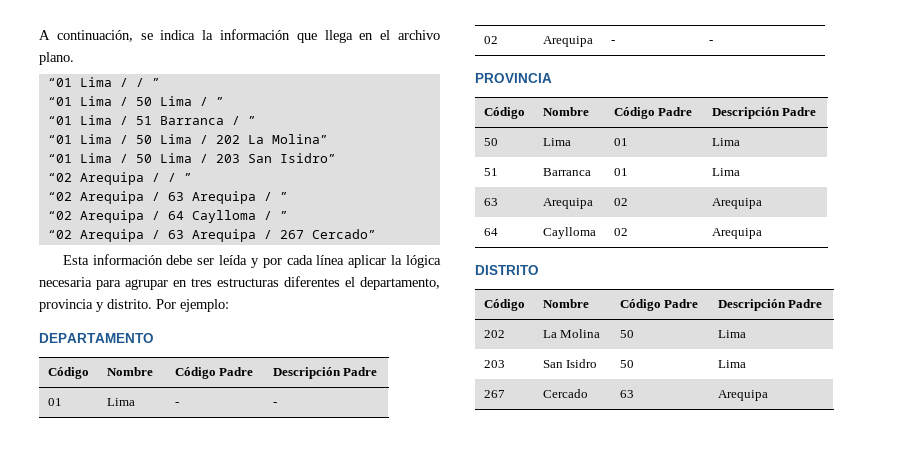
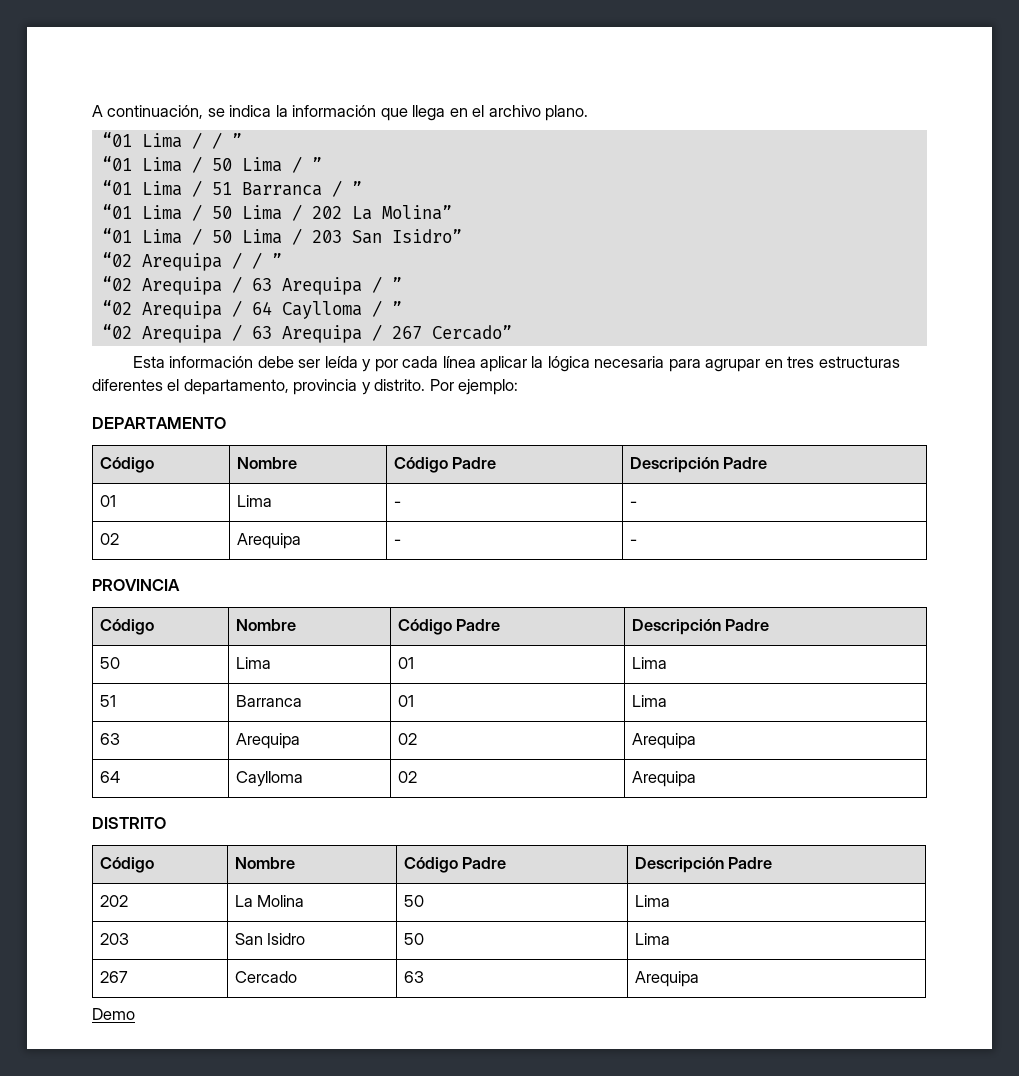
(768, 395) none -> [92,1008,135,1020] // Demo

